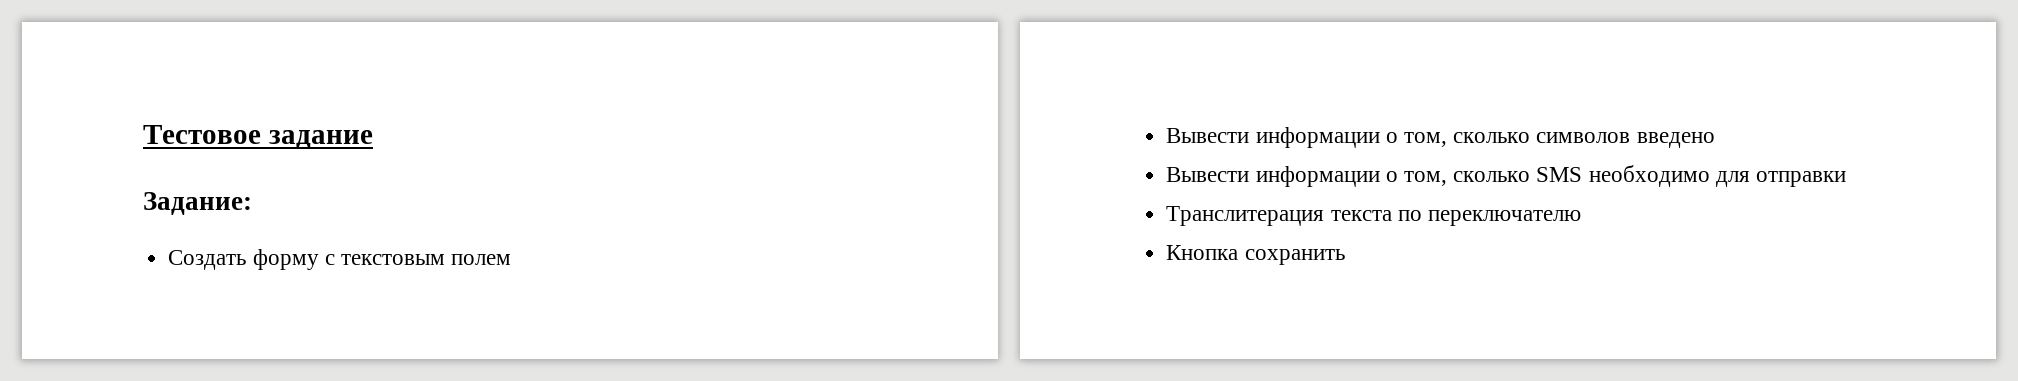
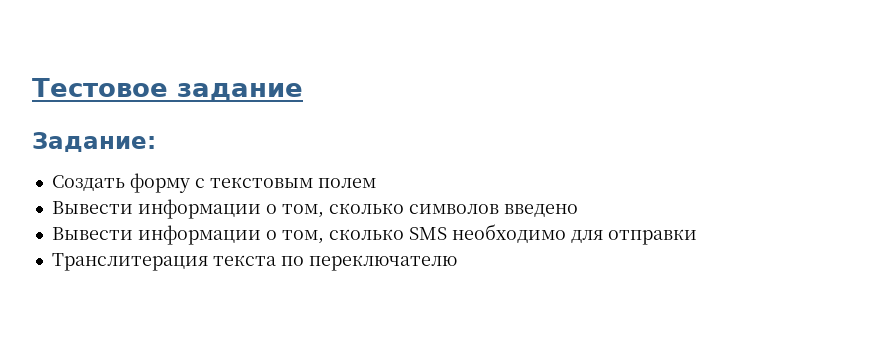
[1166,245,1345,265] // Кнопка сохранить -> (457, 263) none

